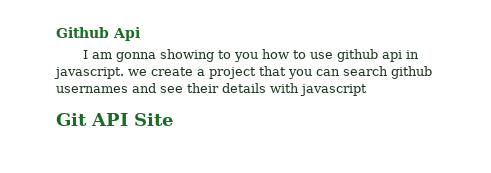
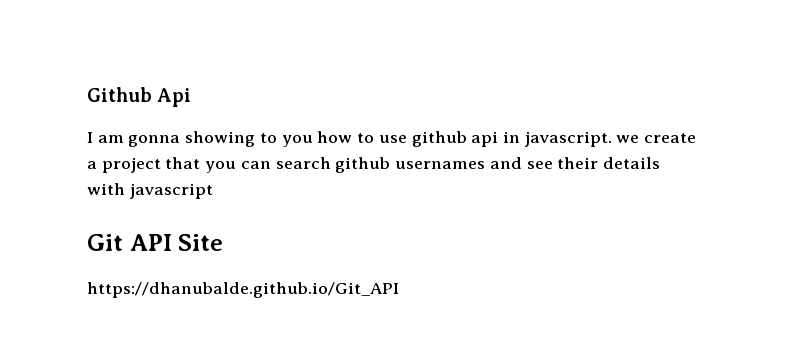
(173, 119) none -> [87,282,399,298] // https://dhanubalde.github.io/Git_API

